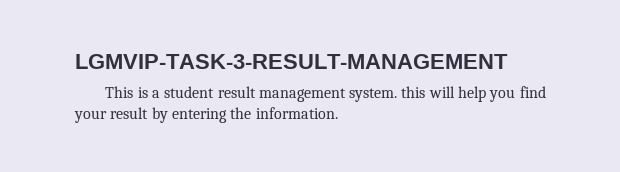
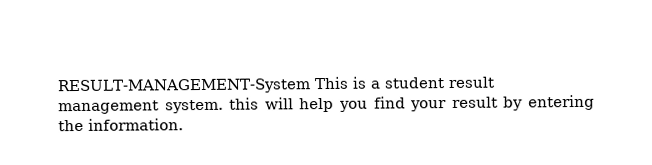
[75,54,508,69] LGMVIP-TASK-3-RESULT-MANAGEMENT // -> [57,78,311,95] RESULT-MANAGEMENT-System

